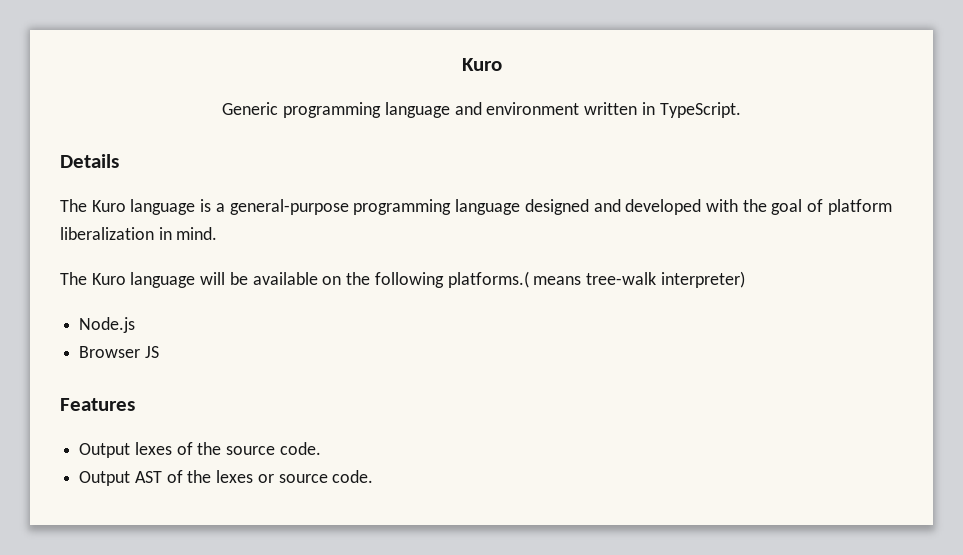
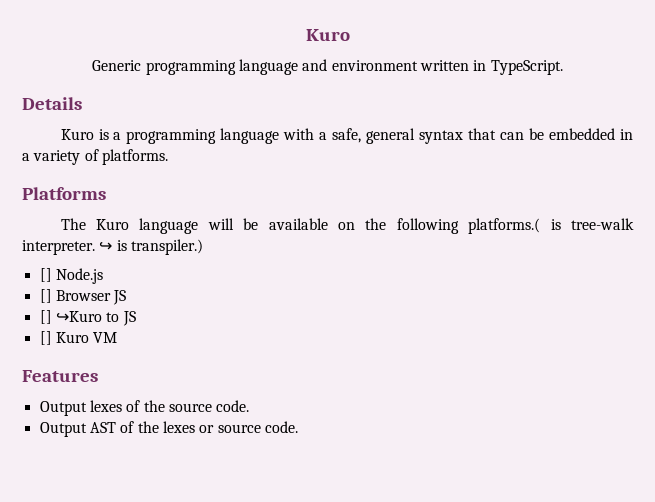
[60,199,196,215] The Kuro language -> [60,129,94,140] Kuro
[229,199,892,215] [60,227,218,240] general-purpose programming language designed and developed with the goal of platform liberalization in mind. -> [126,128,633,144] [22,149,168,165] [22,187,106,200] programming language with a safe, general syntax that can be embedded in a variety of platforms. // Platforms
[533,271,745,288] means tree-walk interpreter) // -> [550,218,634,230] [22,239,203,255] [39,268,52,282] is tree-walk interpreter. ↪ is transpiler.) // []
(136, 325) none -> [39,289,52,303] []
(159, 352) none -> [39,310,136,326] [39,331,118,345] // [] ↪Kuro to JS // [] Kuro VM

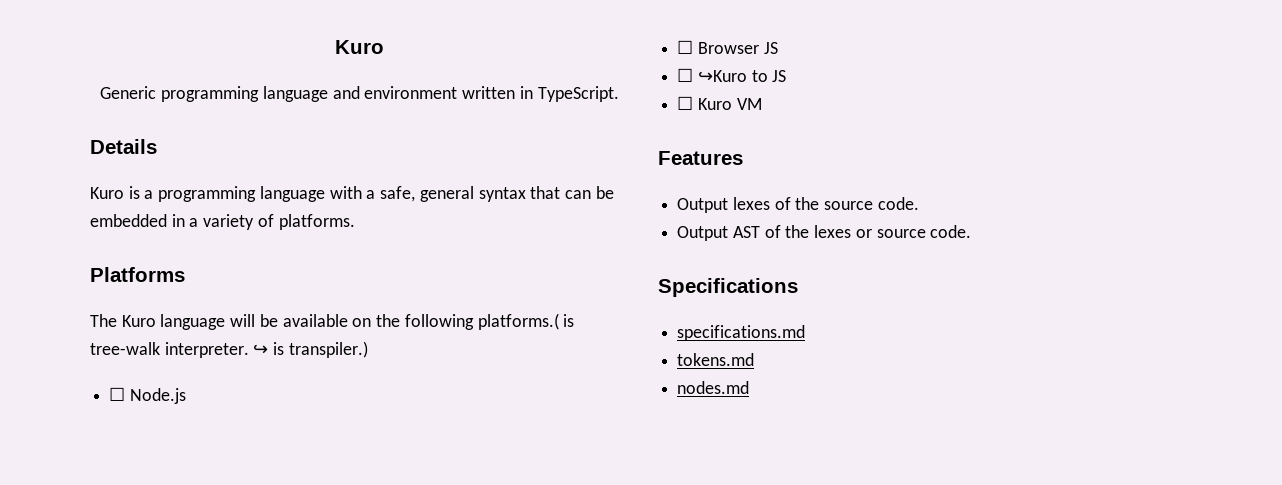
[39,268,52,282] [] -> [109,387,126,401] ☐
[39,289,52,303] [] -> [677,40,694,54] ☐
[39,310,52,324] [] -> [677,68,694,82] ☐
[39,331,52,345] [] -> [677,96,694,110] ☐
(298, 427) none -> [658,278,798,297] [677,325,806,341] [677,353,755,366] [677,381,750,394] // Specifications // specifications.md // tokens.md // nodes.md

